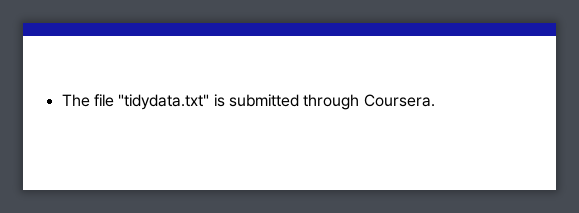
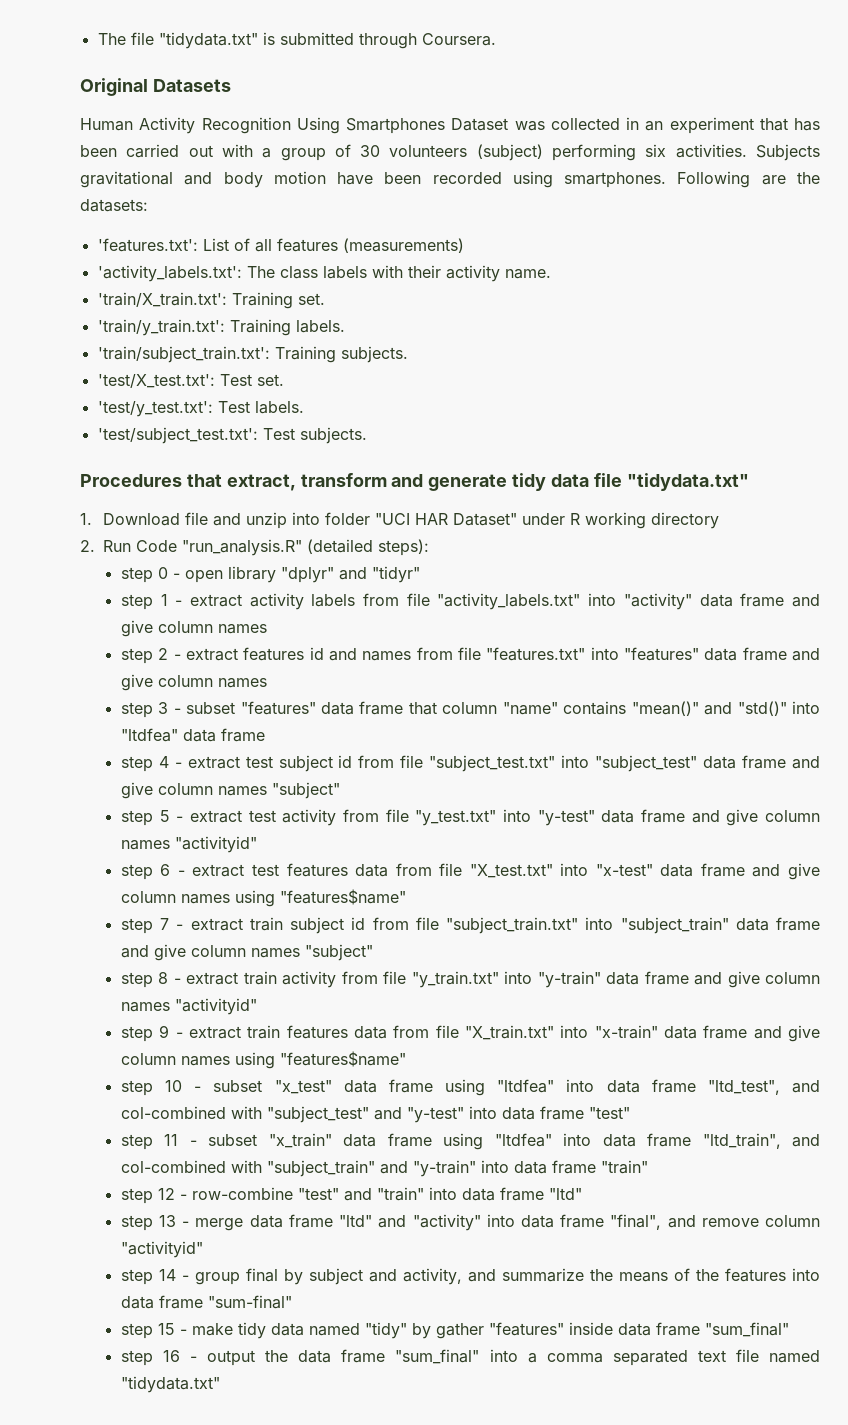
(435, 100) none -> [80,78,231,96] [80,117,820,134] [80,144,820,161] [80,171,820,188] [80,199,148,212] [97,238,464,253] [97,265,551,282] [97,292,325,309] [97,319,345,336] [97,346,408,363] [97,374,284,388] [97,401,304,417] [97,427,367,444] [80,473,749,491] [80,512,720,529] [80,539,430,556] [120,566,420,583] [120,593,821,610] [120,620,267,637] [120,647,821,664] [120,674,267,691] [120,701,820,718] [120,728,265,742] [120,755,820,772] [120,782,340,799] [120,809,820,826] [120,836,257,853] [120,863,820,880] [120,889,406,907] [120,917,821,934] [120,944,373,961] [120,971,821,988] [120,998,257,1015] [120,1025,821,1042] [120,1051,406,1069] [120,1079,820,1096] [120,1106,630,1123] [120,1133,820,1150] [120,1160,648,1177] [120,1187,582,1204] [120,1214,820,1231] [120,1241,203,1258] [120,1268,820,1285] [120,1295,292,1309] [120,1322,789,1339] [120,1349,821,1366] [120,1376,220,1393] // Original Datasets // Human Activity Recognition Using Smartphones Dataset was collected in an experiment that has been carried out with a group of 30 volunteers (subject) performing six activities. Subjects gravitational and body motion have been recorded using smartphones. Following are the datasets: // 'features.txt': List of all features (measurements) // 'activity_labels.txt': The class labels with their activity name. // 'train/X_train.txt': Training set. // 'train/y_train.txt': Training labels. // 'train/subject_train.txt': Training subjects. // 'test/X_test.txt': Test set. // 'test/y_test.txt': Test labels. // 'test/subject_test.txt': Test subjects. // Procedures that extract, transform and generate tidy data file "tidydata.txt" // 1. Download file and unzip into folder "UCI HAR Dataset" under R working directory // 2. Run Code "run_analysis.R" (detailed steps): // step 0 - open library "dplyr" and "tidyr" // step 1 - extract activity labels from file "activity_labels.txt" into "activity" data frame and give column names // step 2 - extract features id and names from file "features.txt" into "features" data frame and give column names // step 3 - subset "features" data frame that column "name" contains "mean()" and "std()" into "ltdfea" data frame // step 4 - extract test subject id from file "subject_test.txt" into "subject_test" data frame and give column names "subject" // step 5 - extract test activity from file "y_test.txt" into "y-test" data frame and give column names "activityid" // step 6 - extract test features data from file "X_test.txt" into "x-test" data frame and give column names using "features$name" // step 7 - extract train subject id from file "subject_train.txt" into "subject_train" data frame and give column names "subject" // step 8 - extract train activity from file "y_train.txt" into "y-train" data frame and give column names "activityid" // step 9 - extract train features data from file "X_train.txt" into "x-train" data frame and give column names using "features$name" // step 10 - subset "x_test" data frame using "ltdfea" into data frame "ltd_test", and col-combined with "subject_test" and "y-test" into data frame "test" // step 11 - subset "x_train" data frame using "ltdfea" into data frame "ltd_train", and col-combined with "subject_train" and "y-train" into data frame "train" // step 12 - row-combine "test" and "train" into data frame "ltd" // step 13 - merge data frame "ltd" and "activity" into data frame "final", and remove column "activityid" // step 14 - group final by subject and activity, and summarize the means of the features into data frame "sum-final" // step 15 - make tidy data named "tidy" by gather "features" inside data frame "sum_final" // step 16 - output the data frame "sum_final" into a comma separated text file named "tidydata.txt"

